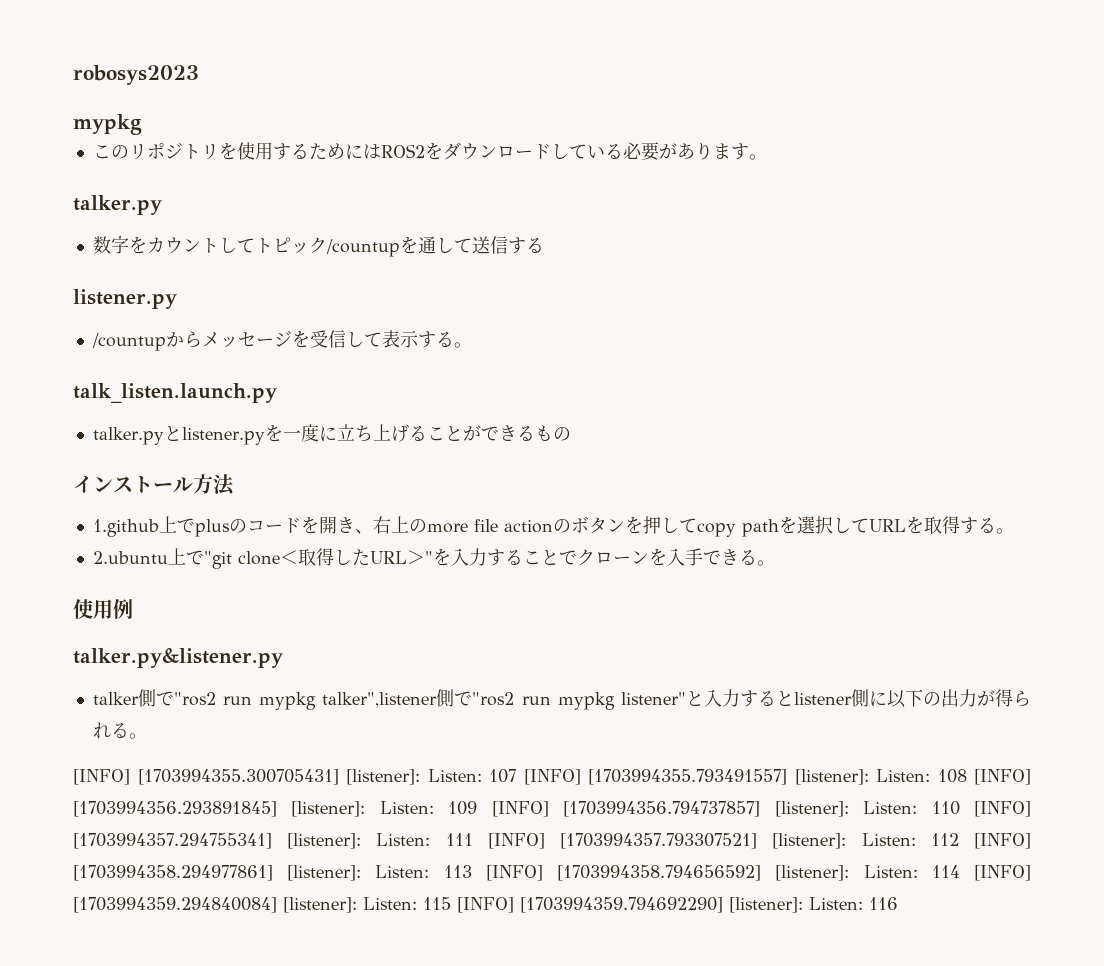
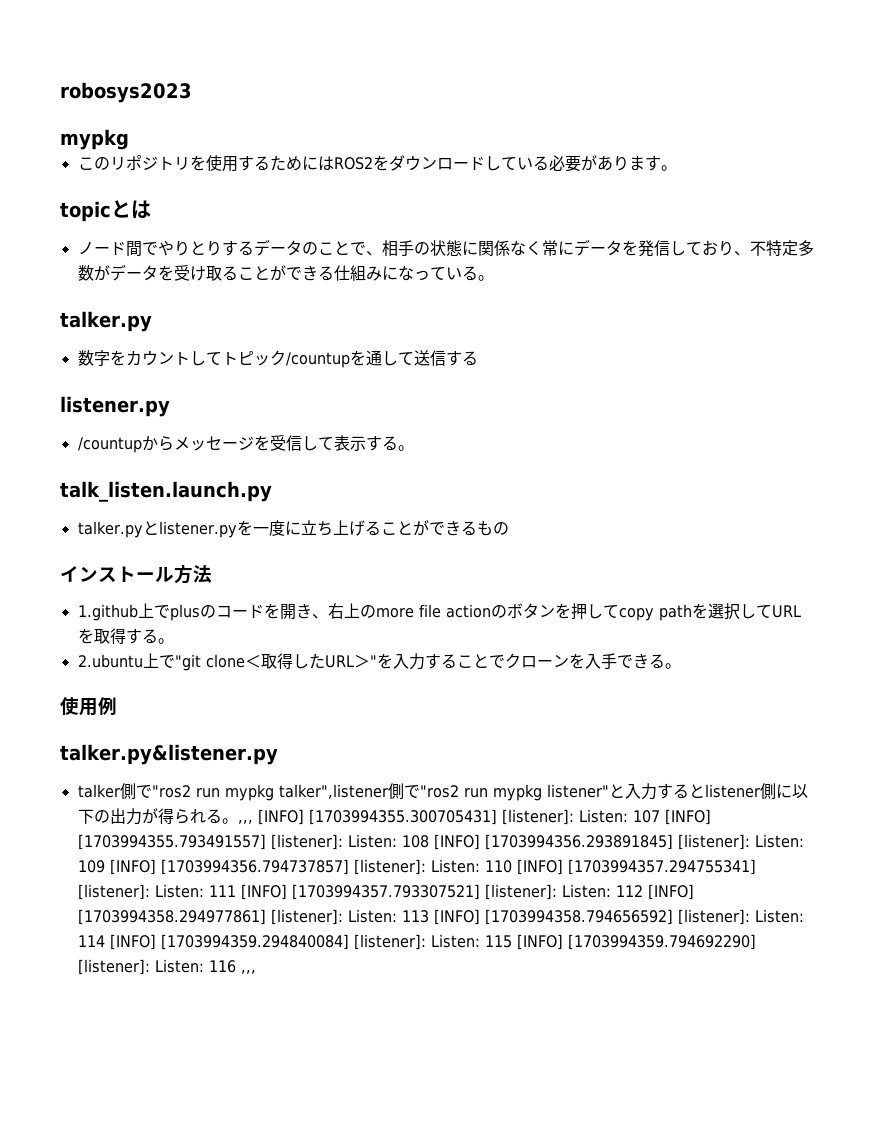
(767, 157) none -> [60,200,151,222] [77,239,814,257] [77,264,494,281] // topicとは // ノード間でやりとりするデータのことで、相手の状態に関係なく常にデータを発信しており、不特定多数がデータを受け取ることができる仕組みになっている。
(147, 736) // -> [237,820,253,824] ,,,
(898, 903) none -> [240,970,256,974] ,,,

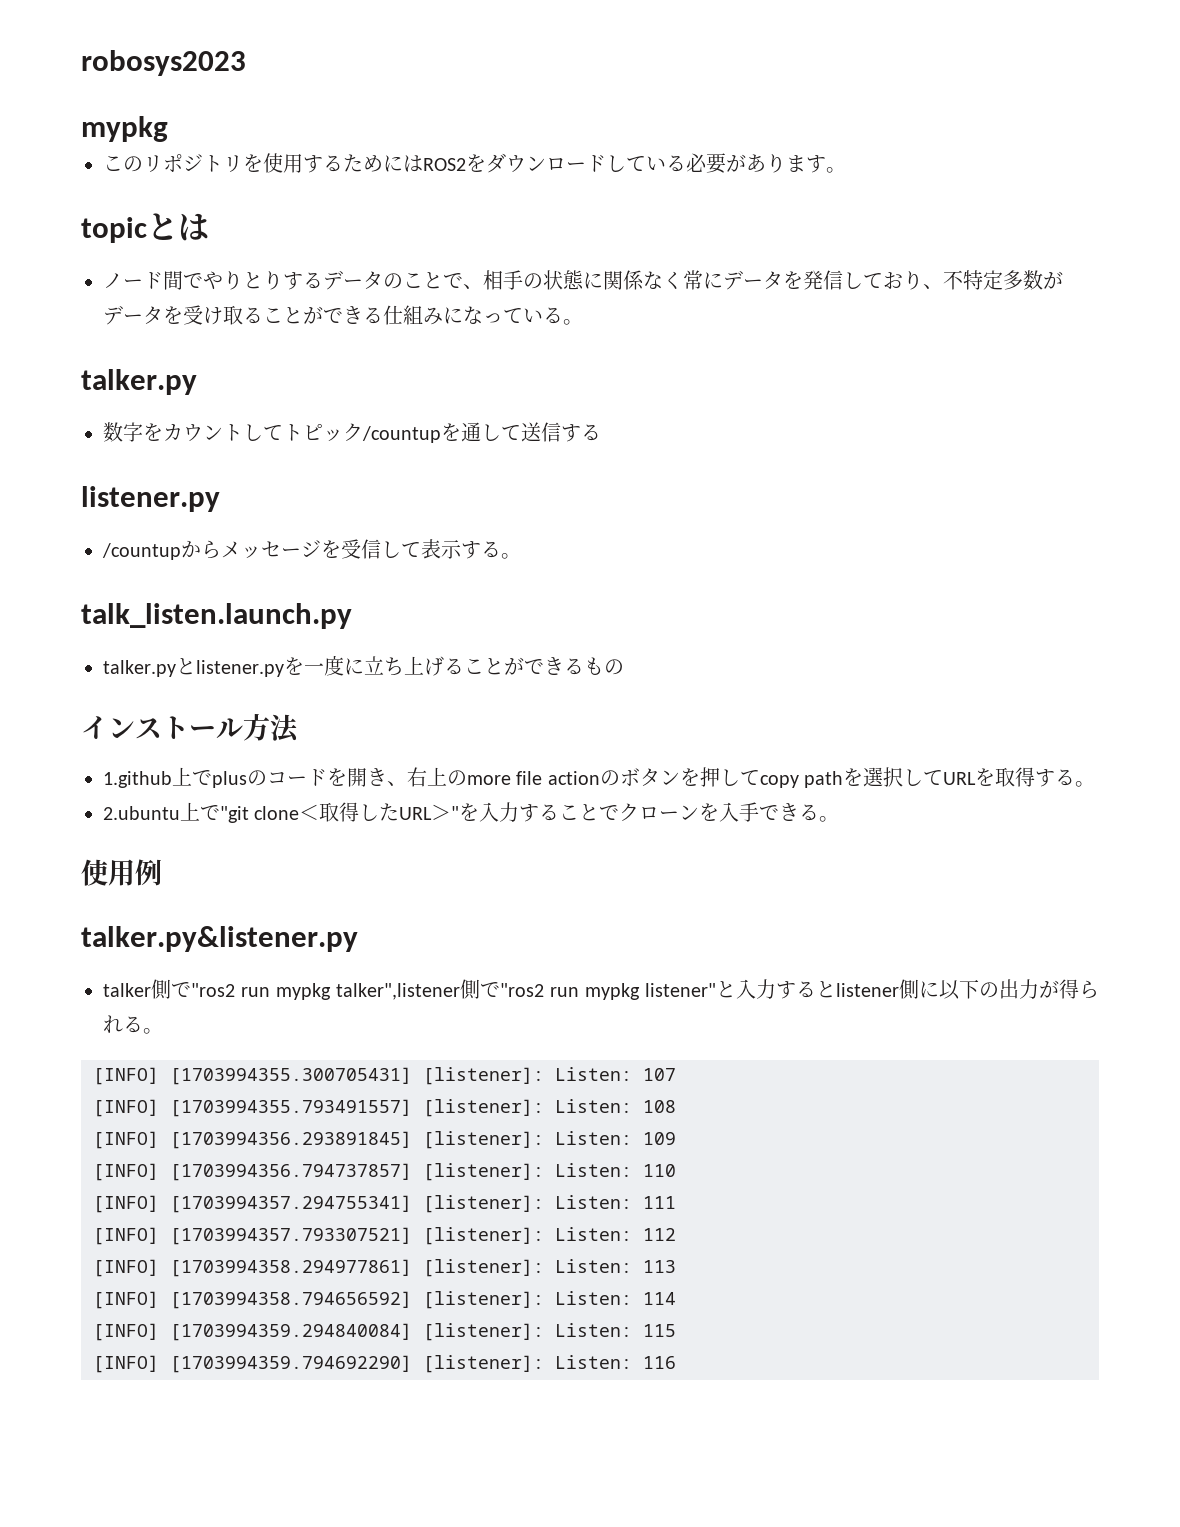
[237,820,253,824] ,,, -> (163, 1031) //
(660, 816) none -> (676, 1074) //
(429, 841) none -> (676, 1106) //
(105, 866) none -> (676, 1138) //
(512, 866) none -> (676, 1170) //
(236, 891) none -> (676, 1202) //
(643, 891) none -> (676, 1234) //
(429, 916) none -> (676, 1266) //
(105, 941) none -> (676, 1298) //
(512, 941) none -> (676, 1330) //
[240,970,256,974] ,,, -> (676, 1362) none

